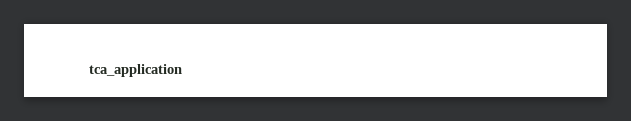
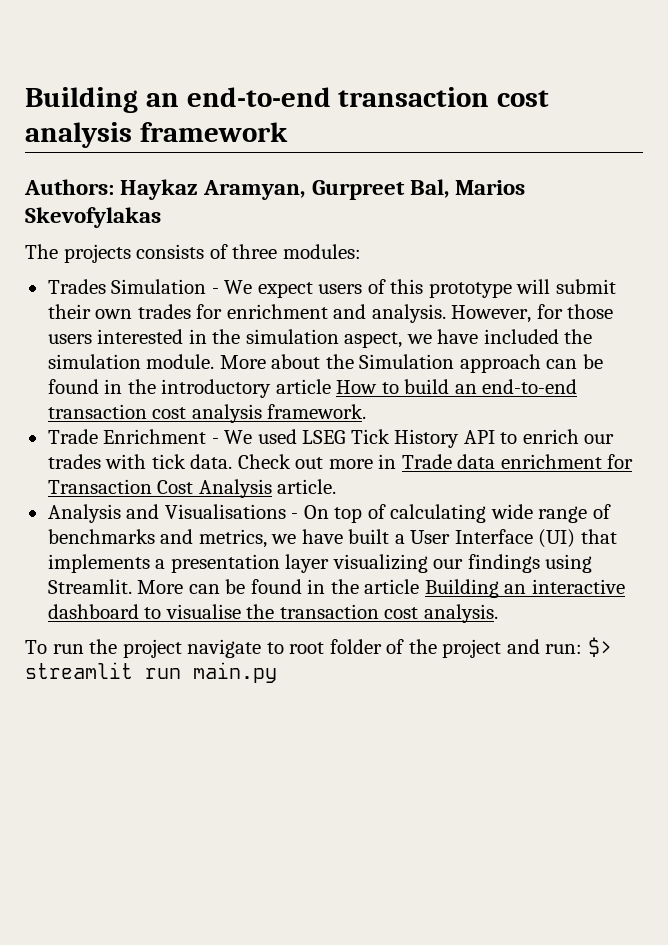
[89,64,182,77] tca_application -> [25,87,550,113] [25,122,288,148] [24,179,526,200] [25,207,161,228] [25,244,361,263] [47,279,616,298] [47,304,614,323] [47,329,593,348] [47,354,603,373] [47,379,578,398] [47,404,367,423] [47,429,615,448] [47,454,634,469] [47,479,337,498] [47,504,611,523] [47,529,617,548] [47,554,593,573] [47,579,625,598] [47,604,498,623] [25,637,612,658] [25,662,277,683] Building an end-to-end transaction cost analysis framework // Authors: Haykaz Aramyan, Gurpreet Bal, Marios Skevofylakas // The projects consists of three modules: // Trades Simulation - We expect users of this prototype will submit their own trades for enrichment and analysis. However, for those users interested in the simulation aspect, we have included the simulation module. More about the Simulation approach can be found in the introductory article How to build an end-to-end transaction cost analysis framework. // Trade Enrichment - We used LSEG Tick History API to enrich our trades with tick data. Check out more in Trade data enrichment for Transaction Cost Analysis article. // Analysis and Visualisations - On top of calculating wide range of benchmarks and metrics, we have built a User Interface (UI) that implements a presentation layer visualizing our findings using Streamlit. More can be found in the article Building an interactive dashboard to visualise the transaction cost analysis. // To run the project navigate to root folder of the project and run: $> streamlit run main.py

